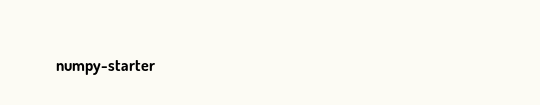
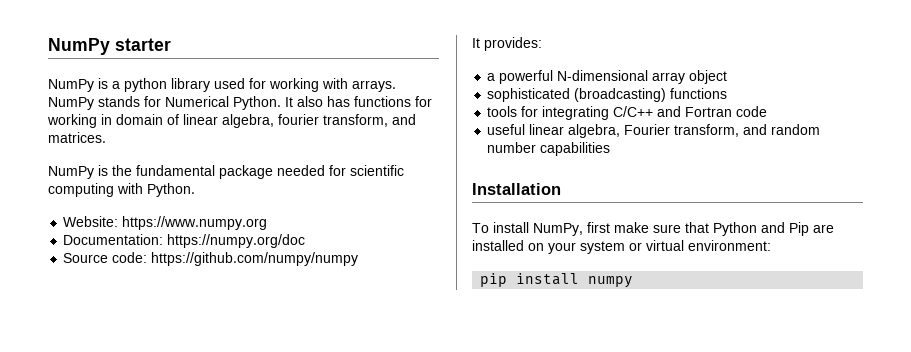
[56,60,155,75] numpy-starter -> [48,38,171,55] [48,78,396,92] [48,96,432,110] [47,114,416,128] [48,132,106,143] [48,165,404,179] [48,183,195,197] [63,216,268,230] [63,234,306,248] [63,252,359,266] [472,37,542,51] [487,70,728,84] [487,88,728,102] [487,106,768,120] [487,124,821,138] [487,142,611,156] [472,183,561,195] [472,222,834,236] [472,240,771,254] [480,273,634,288] NumPy starter // NumPy is a python library used for working with arrays. NumPy stands for Numerical Python. It also has functions for working in domain of linear algebra, fourier transform, and matrices. // NumPy is the fundamental package needed for scientific computing with Python. // Website: https://www.numpy.org // Documentation: https://numpy.org/doc // Source code: https://github.com/numpy/numpy // It provides: // a powerful N-dimensional array object // sophisticated (broadcasting) functions // tools for integrating C/C++ and Fortran code // useful linear algebra, Fourier transform, and random number capabilities // Installation // To install NumPy, first make sure that Python and Pip are installed on your system or virtual environment: // pip install numpy

